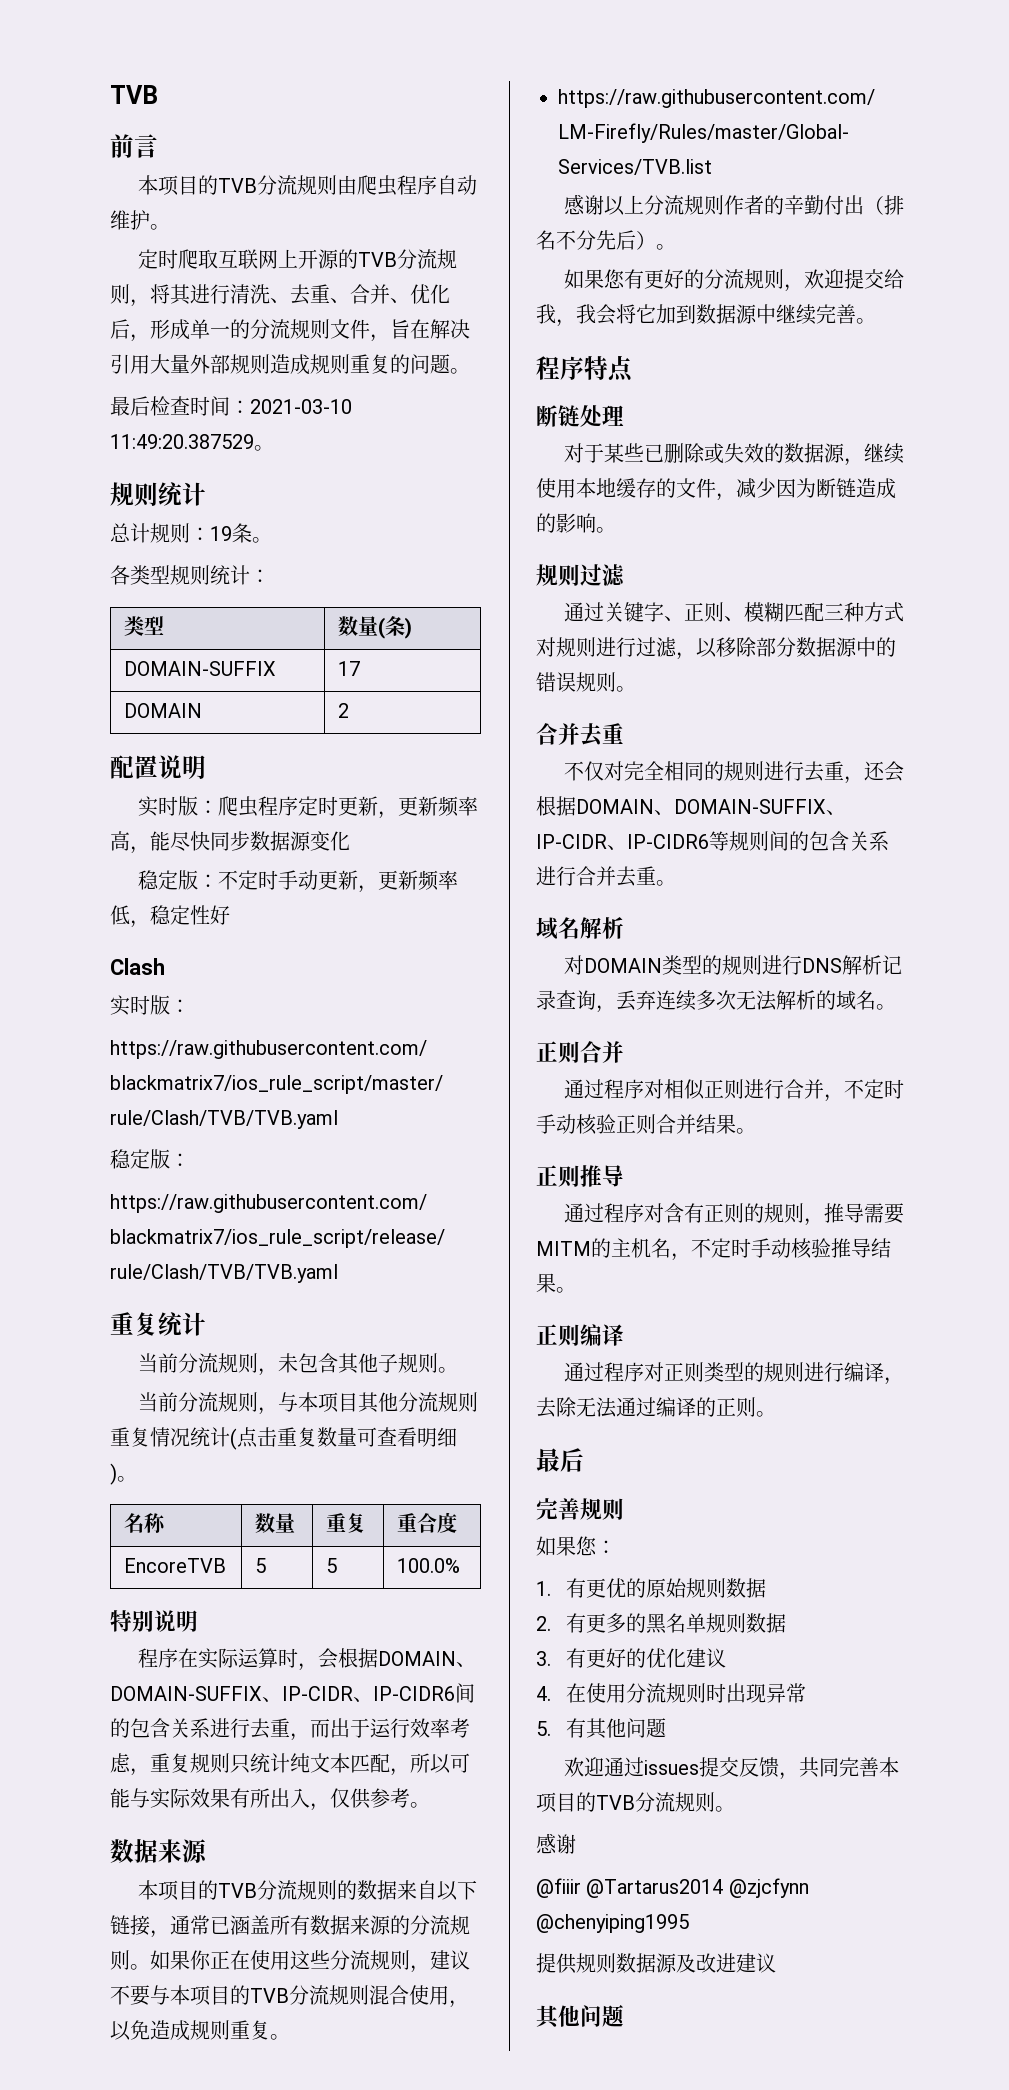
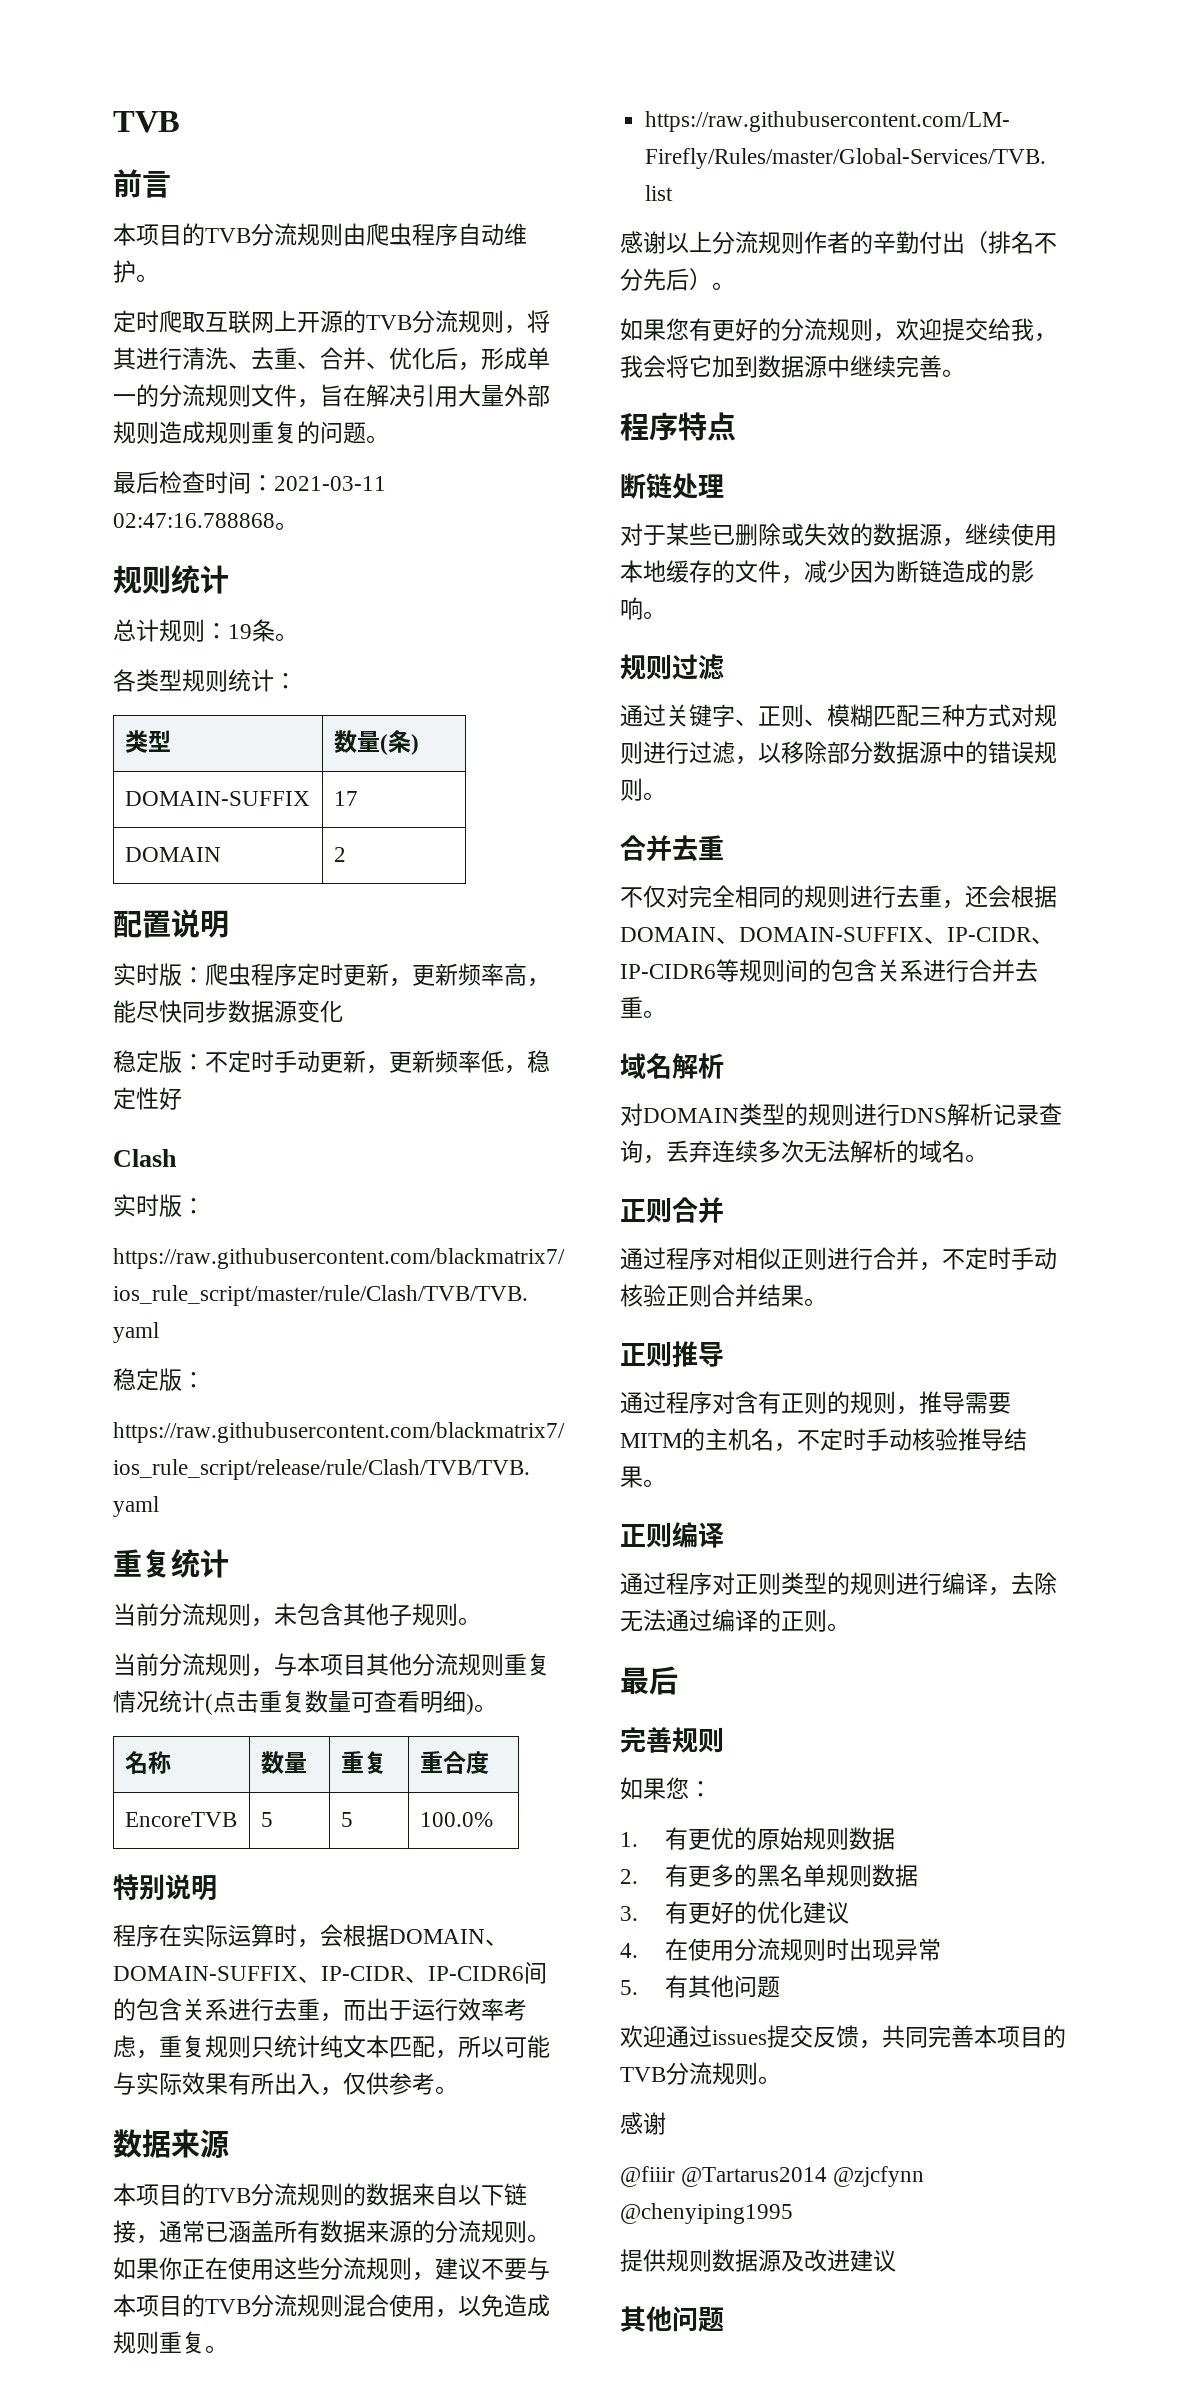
[250,399,352,414] [110,434,254,449] 2021-03-10 11:49:20.387529 -> [274,476,386,491] [113,513,275,528] 2021-03-11 02:47:16.788868

